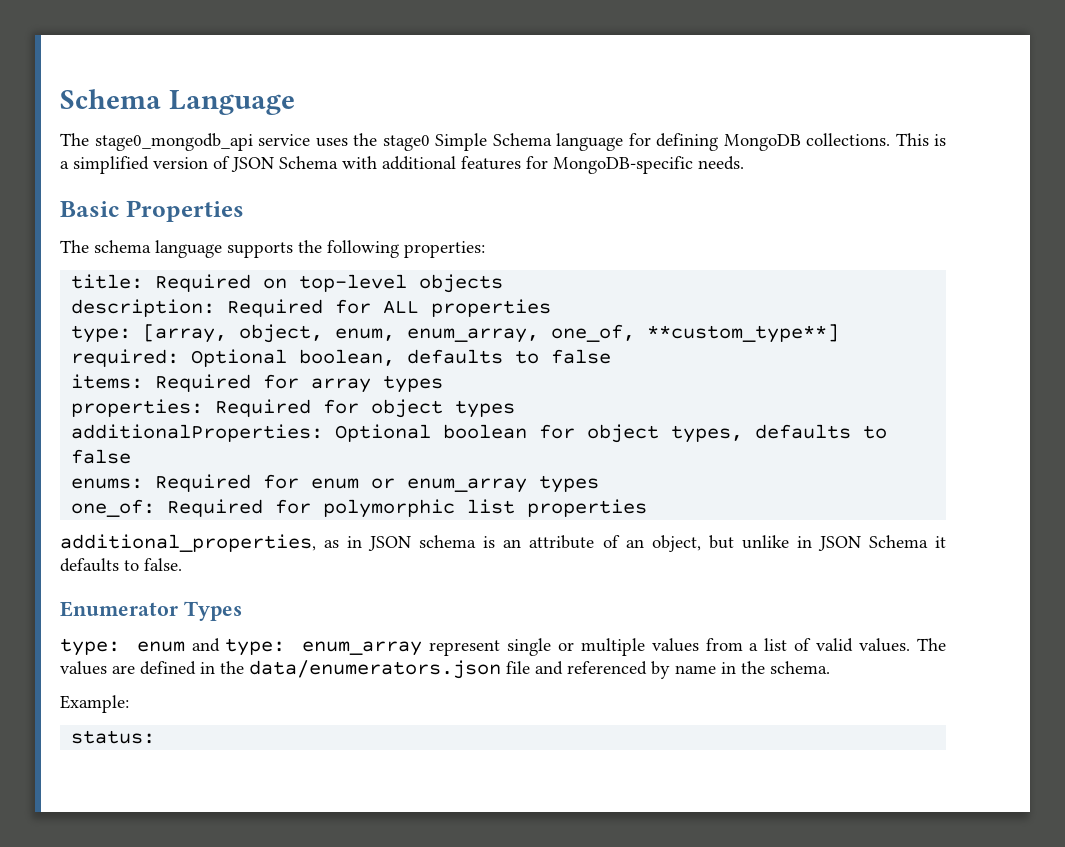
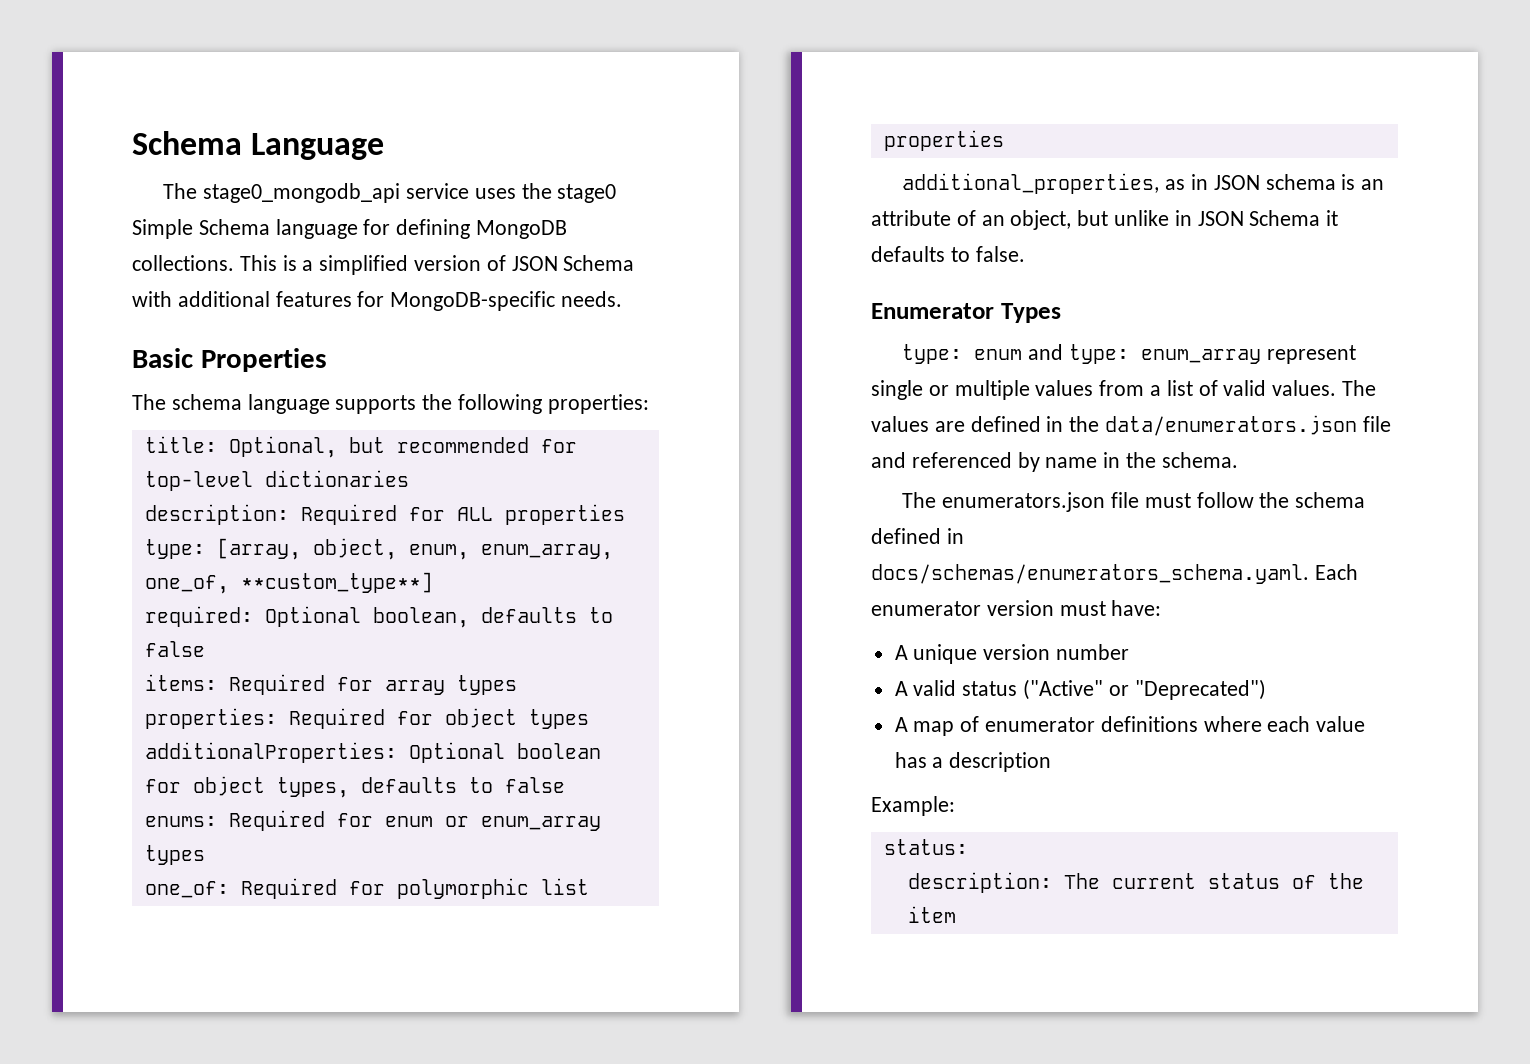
[155,274,504,293] Required on top-level objects -> [228,436,577,458] [144,470,409,491] Optional, but recommended for top-level dictionaries
[60,695,129,713] [71,730,156,744] Example: // status: -> [902,492,1366,512] [871,528,964,544] [871,564,1358,584] [871,600,1162,616] [894,644,1130,664] [894,679,1266,700] [894,716,1366,736] [894,752,1052,772] [871,796,955,816] [883,839,968,855] [907,872,1364,893] [907,906,956,923] The enumerators.json file must follow the schema defined in docs/schemas/enumerators_schema.yaml. Each enumerator version must have: // A unique version number // A valid status ("Active" or "Deprecated") // A map of enumerator definitions where each value has a description // Example: // status: // description: The current status of the item

